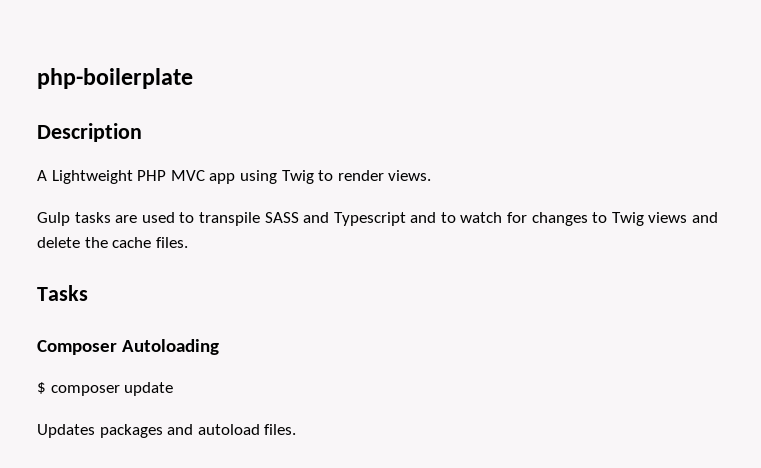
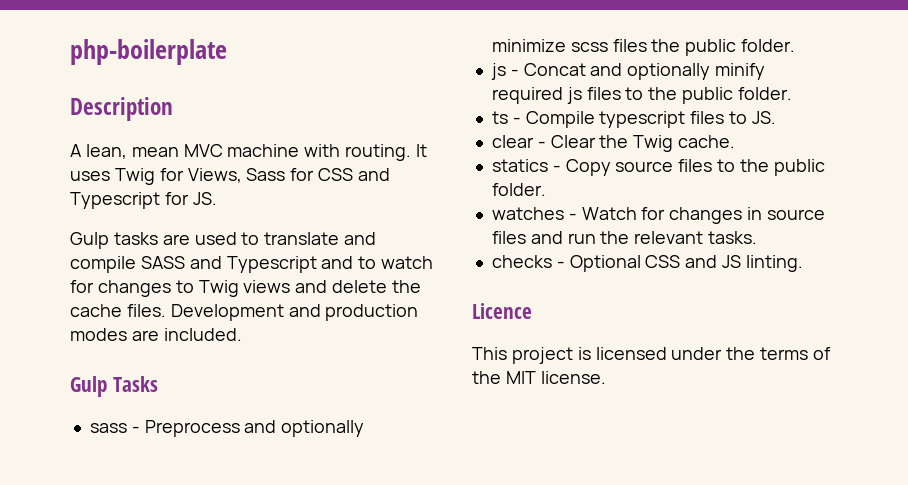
[51,170,432,184] Lightweight PHP MVC app using Twig to render views. -> [85,144,428,161] [70,168,391,185] [70,192,217,209] lean, mean MVC machine with routing. It uses Twig for Views, Sass for CSS and Typescript for JS.
[198,212,260,226] transpile -> [264,232,377,245] [70,256,136,273] translate and compile
[37,285,88,301] [37,339,220,355] [37,382,174,396] [37,424,297,438] // Tasks // Composer Autoloading // $ composer update // Updates packages and autoload files. -> [170,304,419,321] [70,328,242,341] [70,376,158,397] [89,420,365,437] [491,39,796,56] [490,63,766,80] [491,87,792,104] [491,111,776,128] [491,135,736,152] [491,159,825,176] [491,183,546,196] [491,207,825,224] [491,231,758,244] [491,255,803,272] [472,303,532,319] [472,347,832,364] [472,371,606,384] Development and production modes are included. // Gulp Tasks // sass - Preprocess and optionally minimize scss files the public folder. // js - Concat and optionally minify required js files to the public folder. // ts - Compile typescript files to JS. // clear - Clear the Twig cache. // statics - Copy source files to the public folder. // watches - Watch for changes in source files and run the relevant tasks. // checks - Optional CSS and JS linting. // Licence // This project is licensed under the terms of the MIT license.

